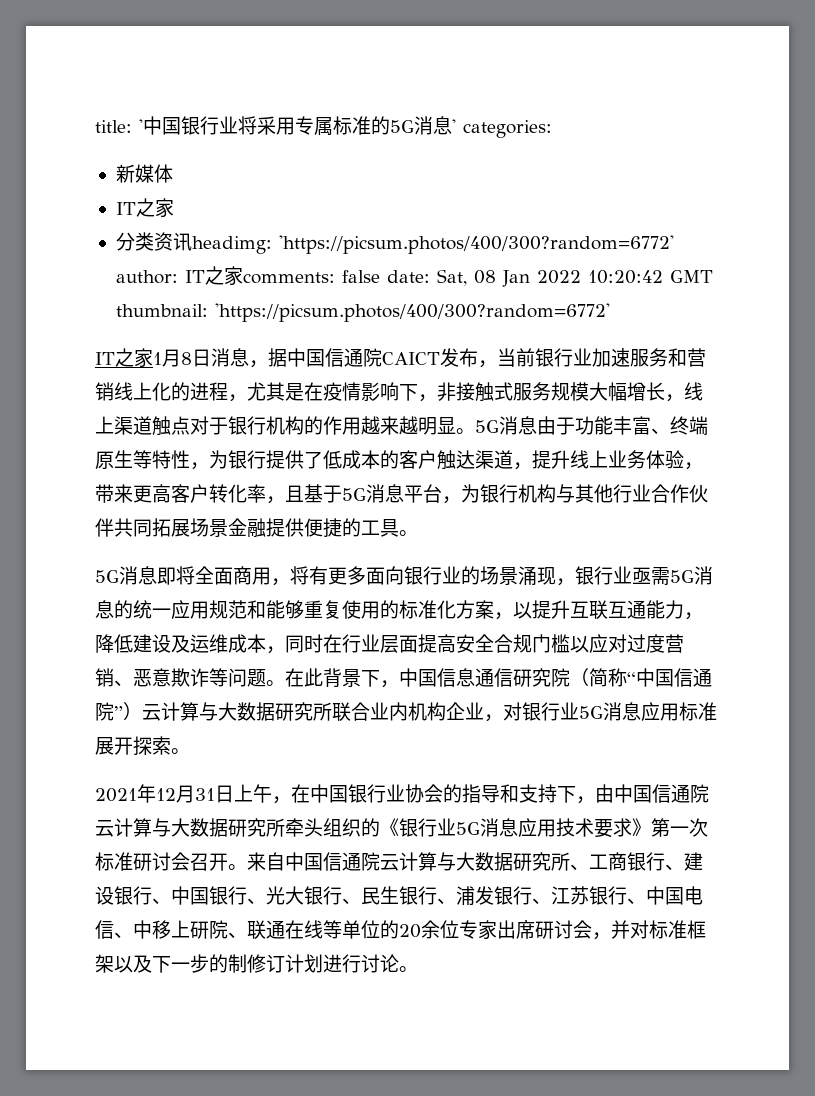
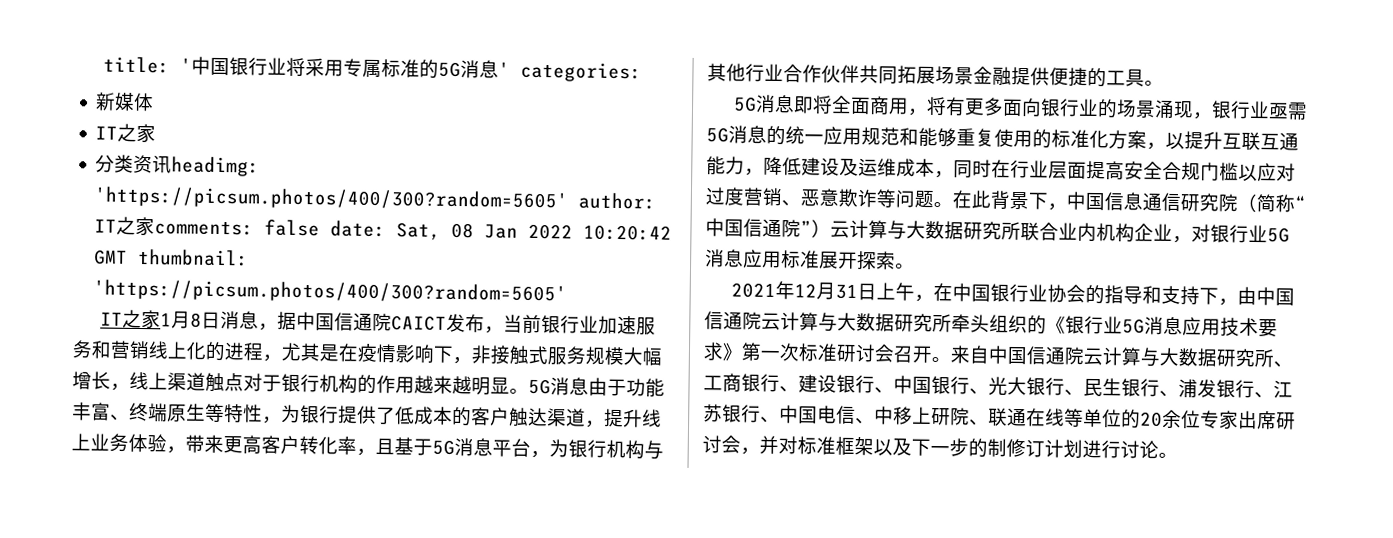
[278,235,674,254] 'https://picsum.photos/400/300?random=6772' -> [94,186,569,212] 'https://picsum.photos/400/300?random=5605'
[214,303,610,322] 'https://picsum.photos/400/300?random=6772' -> [93,279,568,305] 'https://picsum.photos/400/300?random=5605'

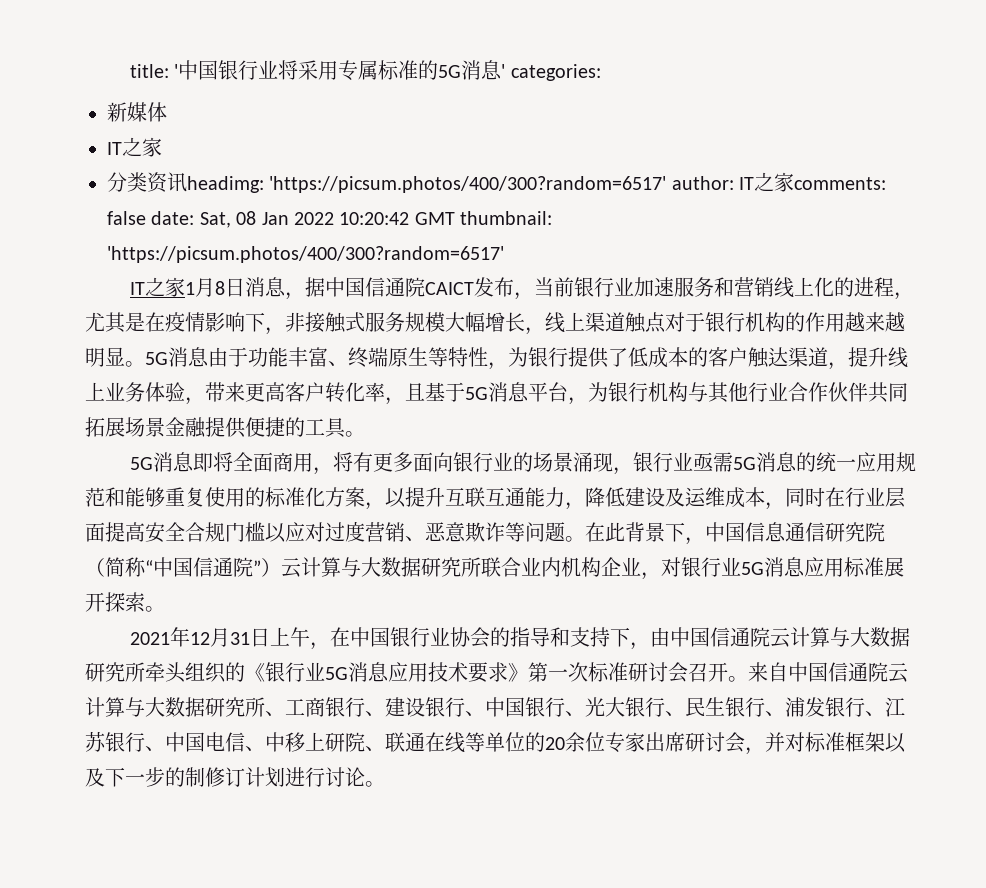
[94,186,569,212] 'https://picsum.photos/400/300?random=5605' -> [269,176,667,193] 'https://picsum.photos/400/300?random=6517'
[93,279,568,305] 'https://picsum.photos/400/300?random=5605' -> [107,246,504,263] 'https://picsum.photos/400/300?random=6517'

